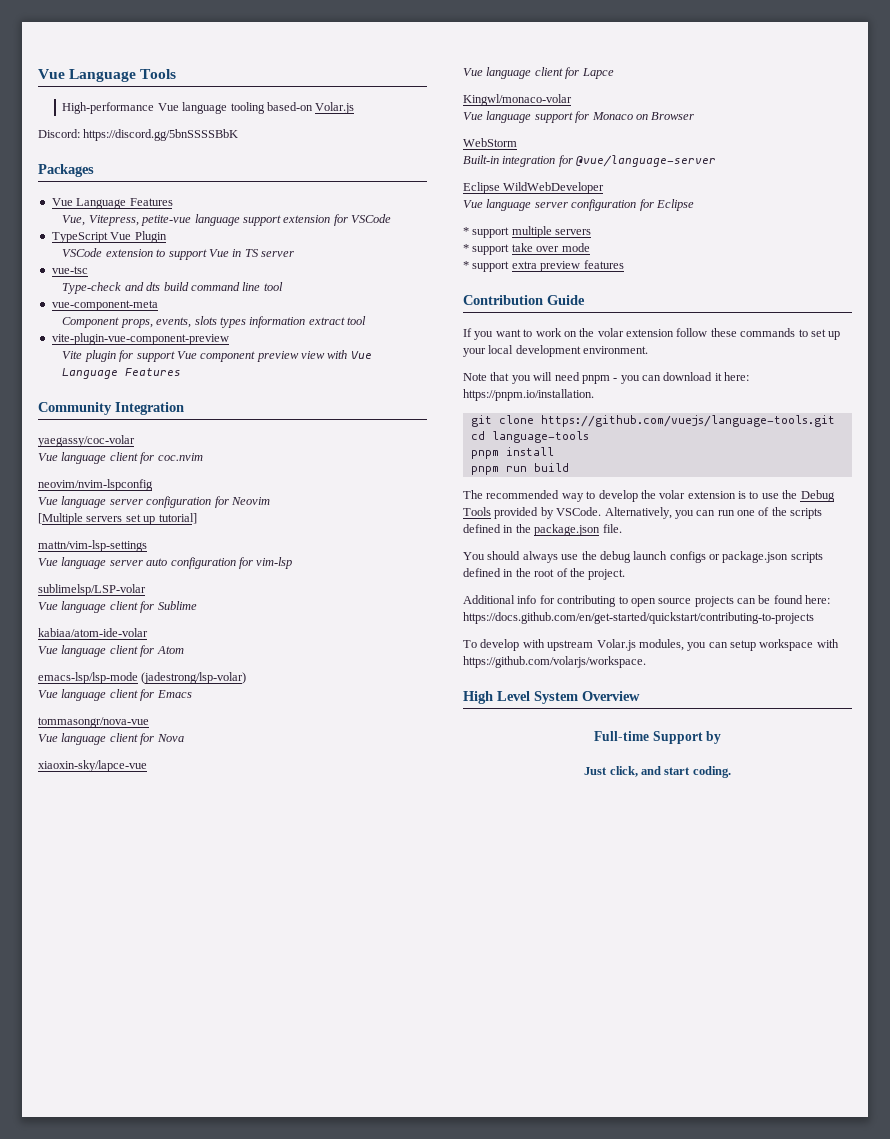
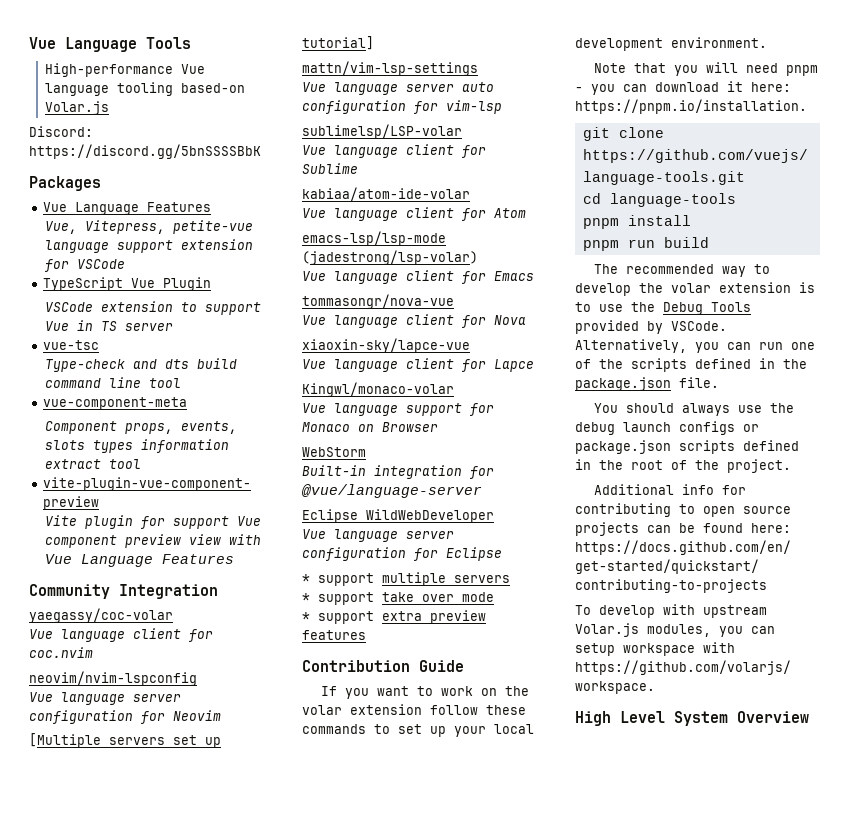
[593,731,722,744] [584,766,731,778] // Full-time Support by // Just click, and start coding. -> (809, 717) none

